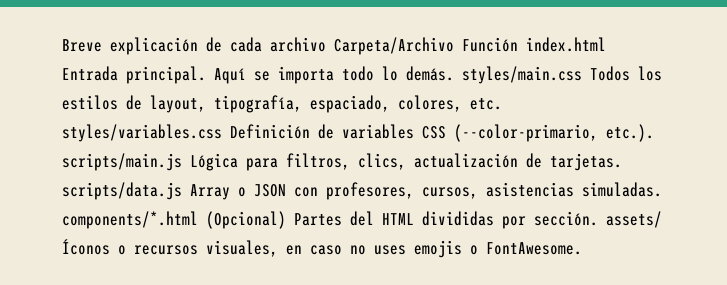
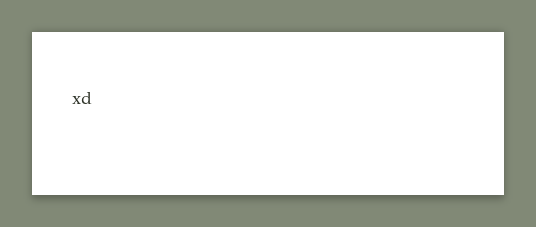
[62,37,606,55] [62,66,662,84] [62,95,502,113] [62,124,654,142] [62,153,622,171] [62,182,662,200] [62,211,662,229] [62,239,582,258] Breve explicación de cada archivo Carpeta/Archivo Función index.html Entrada principal. Aquí se importa todo lo demás. styles/main.css Todos los estilos de layout, tipografía, espaciado, colores, etc. styles/variables.css Definición de variables CSS (--color-primario, etc.). scripts/main.js Lógica para filtros, clics, actualización de tarjetas. scripts/data.js Array o JSON con profesores, cursos, asistencias simuladas. components/*.html (Opcional) Partes del HTML divididas por sección. assets/ Íconos o recursos visuales, en caso no uses emojis o FontAwesome. -> [72,92,92,104] xd

